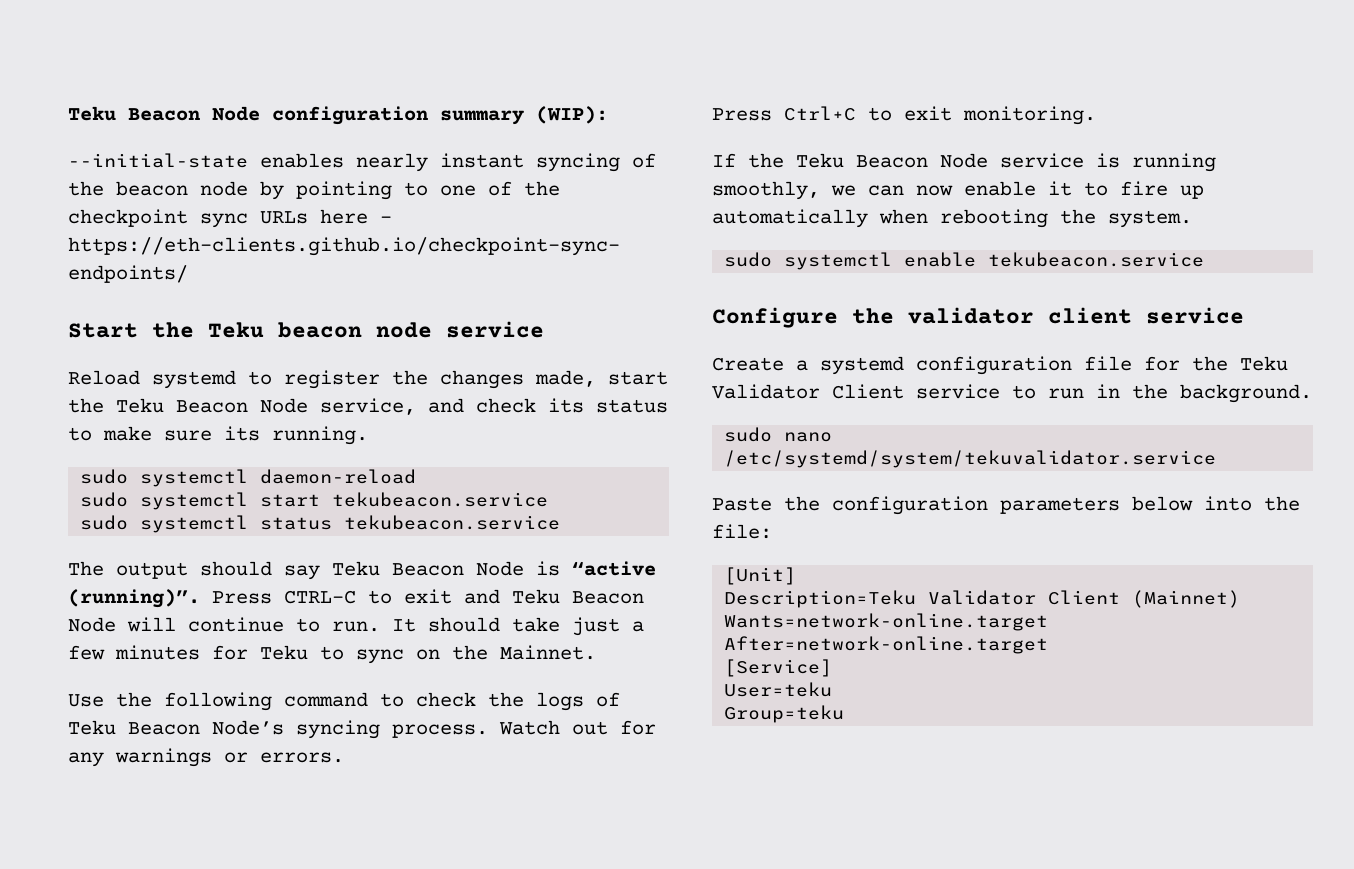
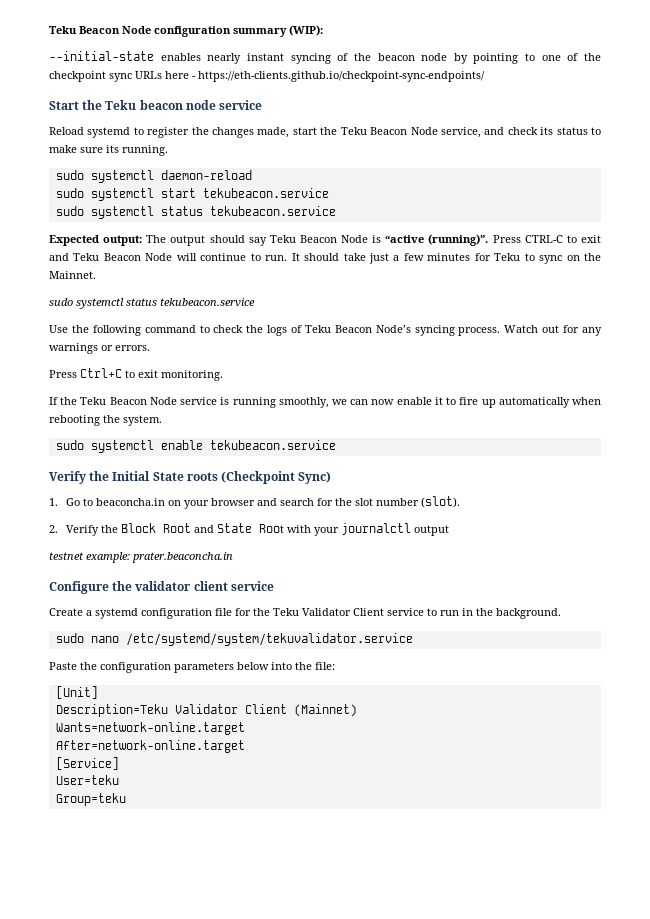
(561, 522) none -> [49,235,143,246] Expected output:
(596, 652) none -> [49,298,255,309] // sudo systemctl status tekubeacon.service
(1205, 259) none -> [49,471,332,484] [49,496,461,509] [49,523,450,536] [49,552,233,563] // Verify the Initial State roots (Checkpoint Sync) // 1. Go to beaconcha.in on your browser and search for the slot number (slot). // 2. Verify the Block Root and State Root with your journalctl output // testnet example: prater.beaconcha.in

